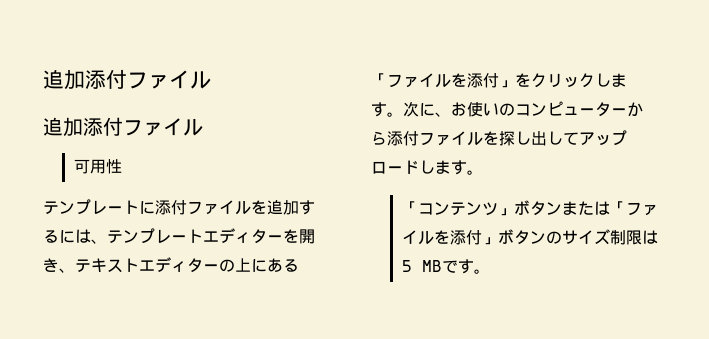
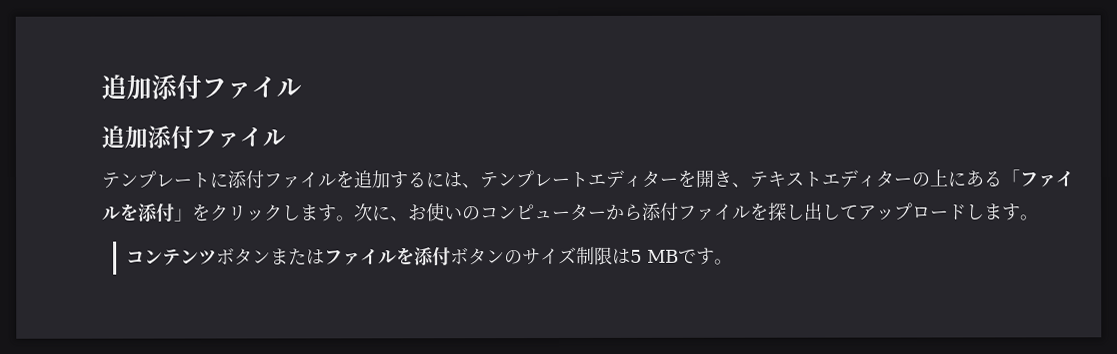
[73,159,122,174] // 可用性 -> (286, 138) none
[401,201,418,214] 「 -> (1039, 217) none
[497,208,514,216] 」 -> (217, 257) none
[609,201,658,216] [401,230,498,245] 「ファイルを添付」 -> [323,247,451,267] ファイルを添付

